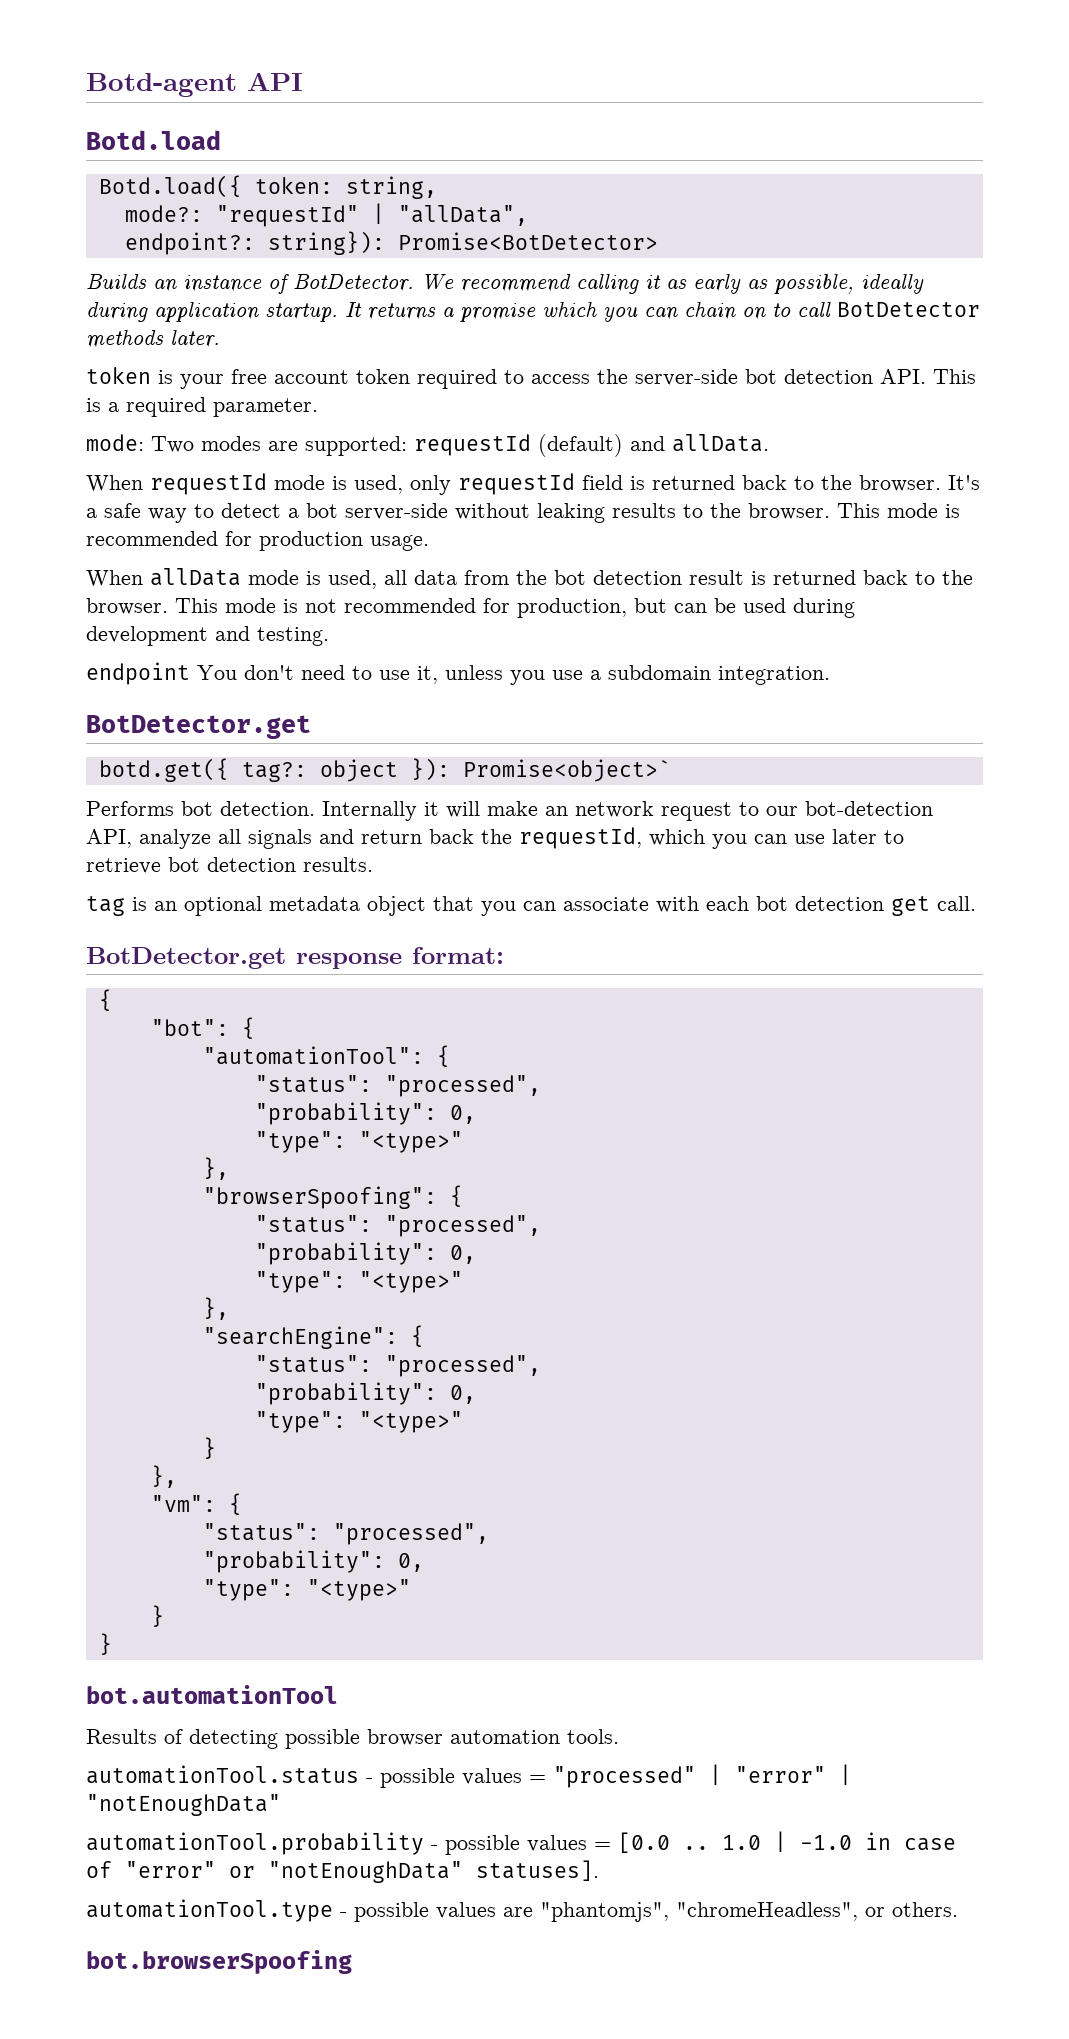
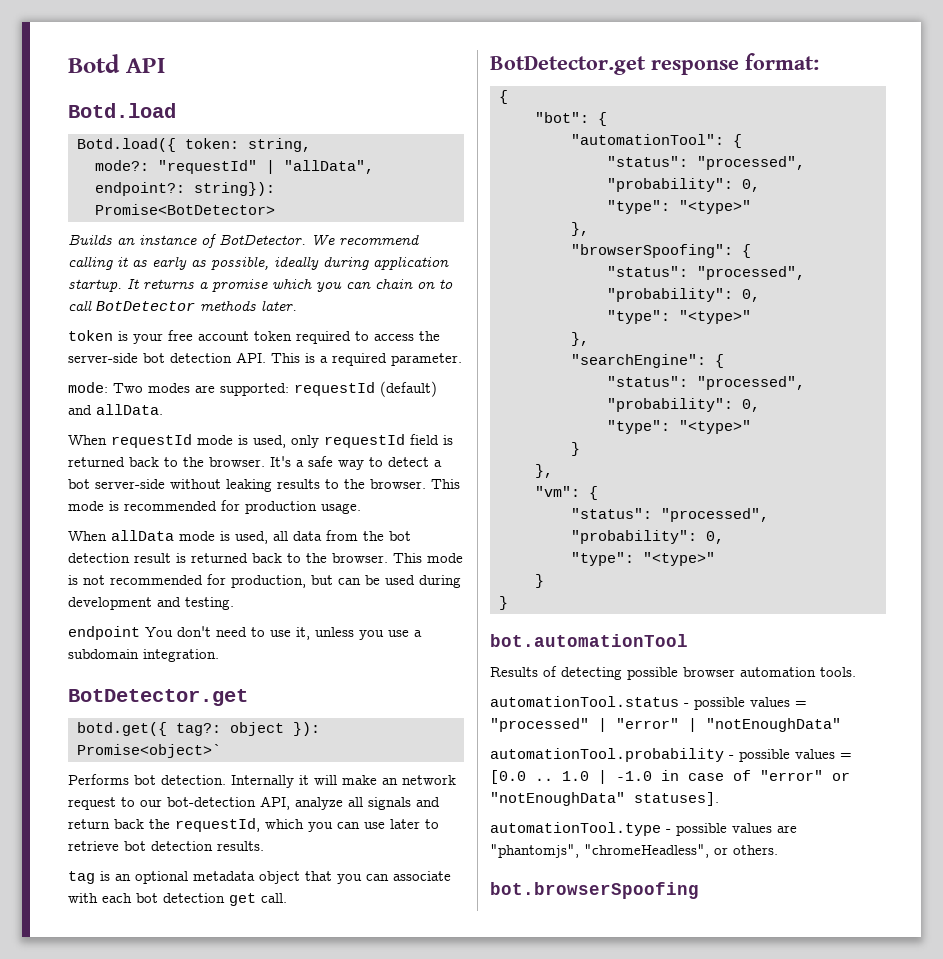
[86,73,237,97] Botd-agent -> [68,54,120,73] Botd

